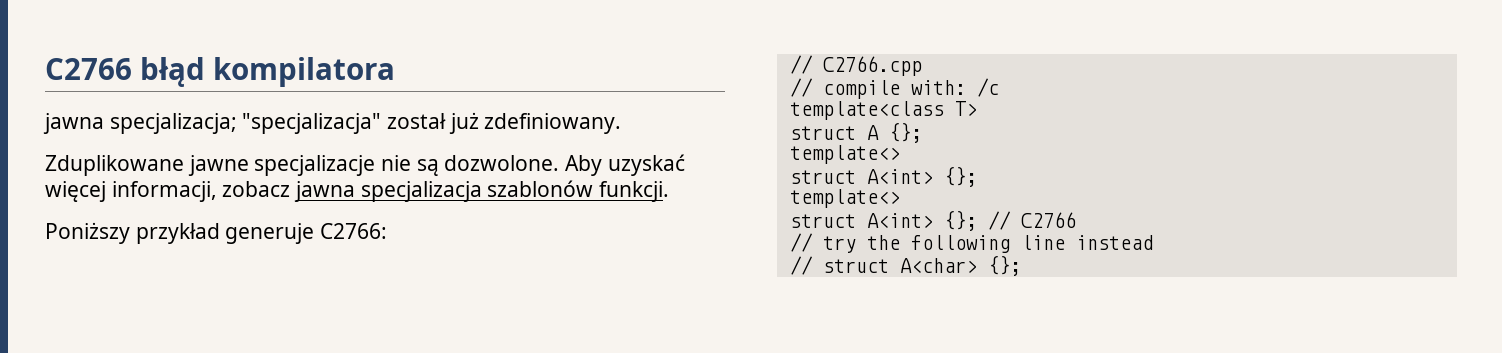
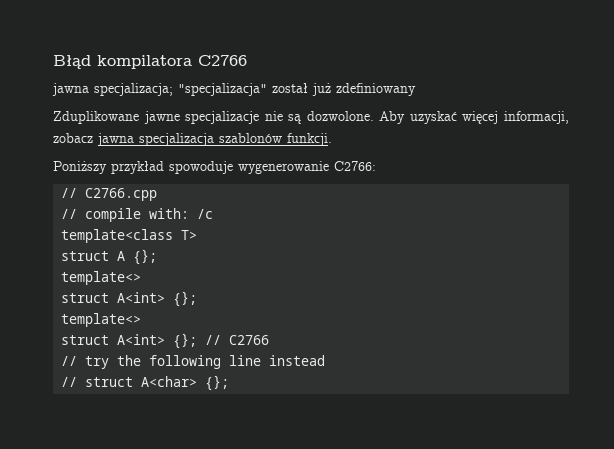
[45,57,395,87] C2766 błąd kompilatora -> [53,55,247,69] Błąd kompilatora C2766
[484,113,622,134] zdefiniowany. -> [336,83,416,96] zdefiniowany
[225,223,315,244] generuje -> [169,161,329,174] spowoduje wygenerowanie

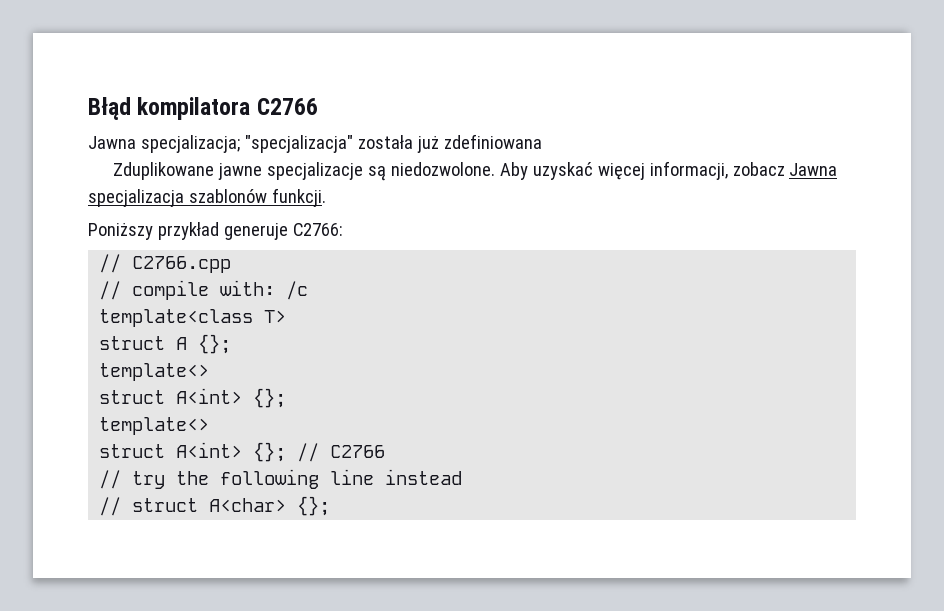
[52,83,89,96] jawna -> [88,136,136,149] Jawna
[272,83,416,96] został już zdefiniowany -> [357,134,542,153] została już zdefiniowana
[264,111,374,124] nie są dozwolone. -> [367,162,495,181] są niedozwolone.
[97,133,134,146] jawna -> [789,163,838,176] Jawna
[169,161,329,174] spowoduje wygenerowanie -> [223,223,288,240] generuje

